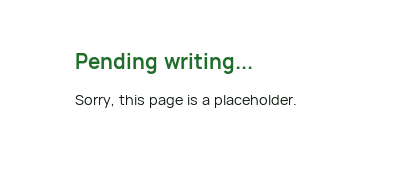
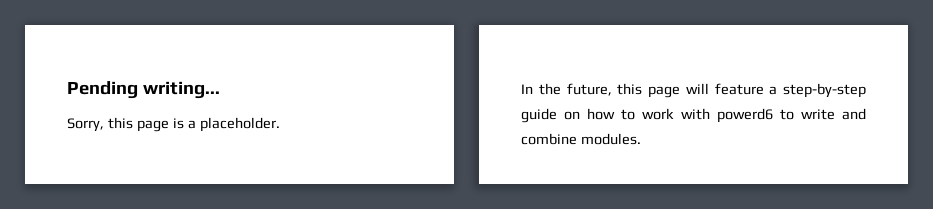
(297, 101) none -> [521,83,866,98] [521,108,866,123] [521,133,641,145] // In the future, this page will feature a step-by-step guide on how to work with powerd6 to write and combine modules.

